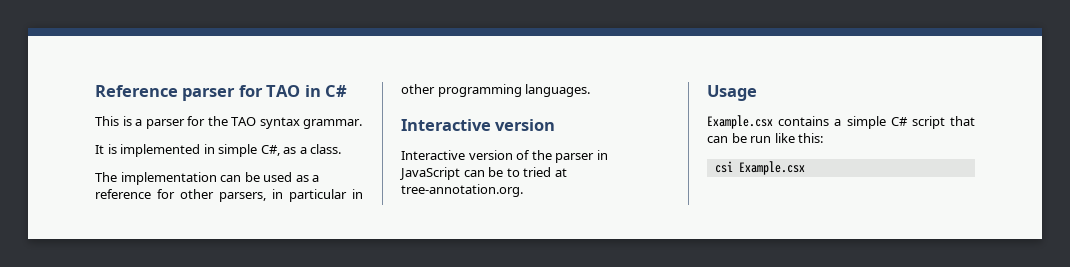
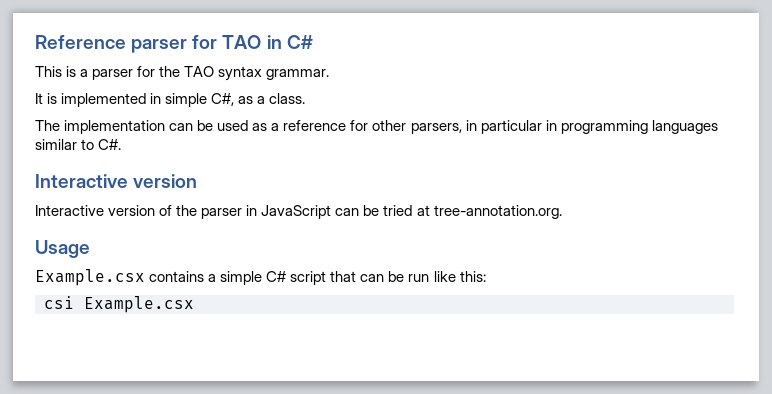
[401,84,591,97] other programming languages. -> [560,120,718,134] [35,139,122,150] programming languages similar to C#.
[506,168,520,177] to -> (380, 210) none

